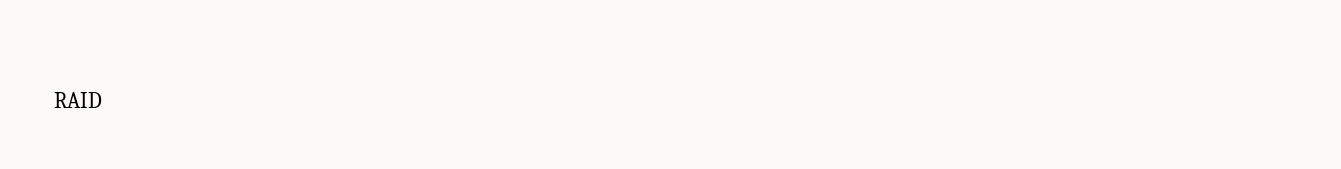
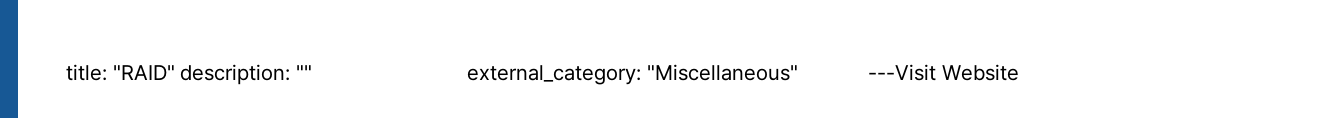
[54,92,102,108] RAID -> [66,64,1019,85] title: "RAID" description: "" external_category: "Miscellaneous" ---Visit Website

